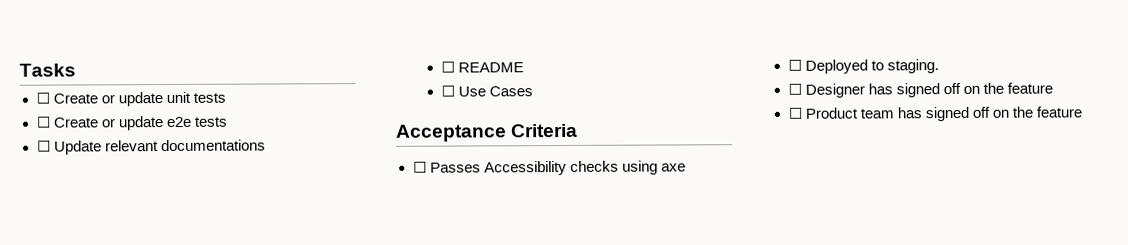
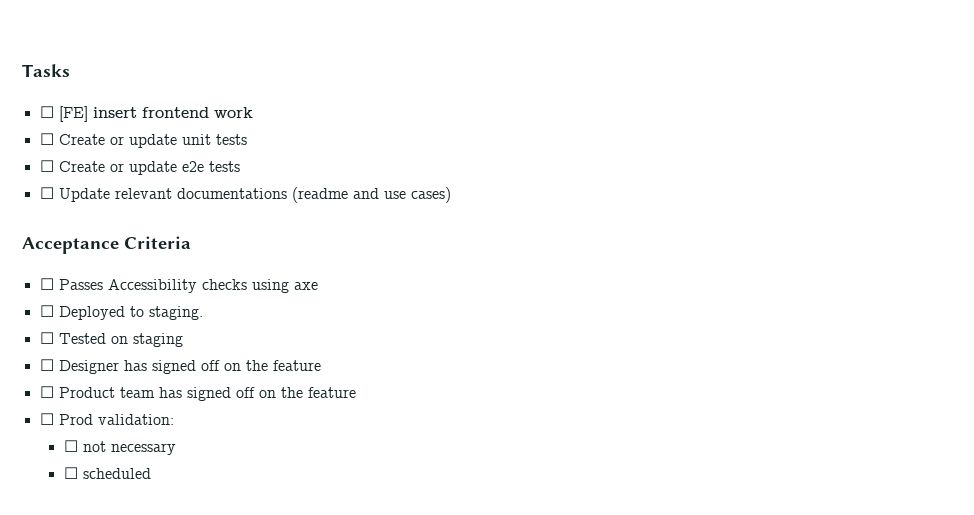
(76, 70) none -> [39,106,253,122] // ☐ [FE] insert frontend work
[440,61,524,73] [440,85,533,97] // ☐ README // ☐ Use Cases -> [291,187,451,203] (readme and use cases)
(939, 66) none -> [39,332,183,347] // ☐ Tested on staging
(1082, 112) none -> [39,413,174,425] [63,440,176,455] [63,467,151,479] // ☐ Prod validation: // ☐ not necessary // ☐ scheduled

